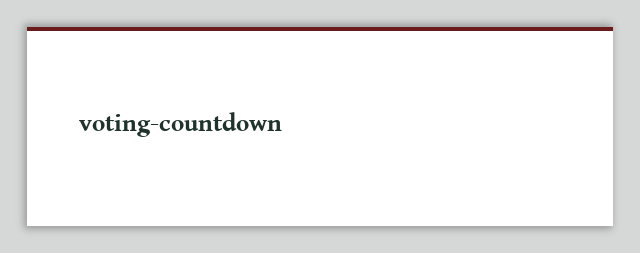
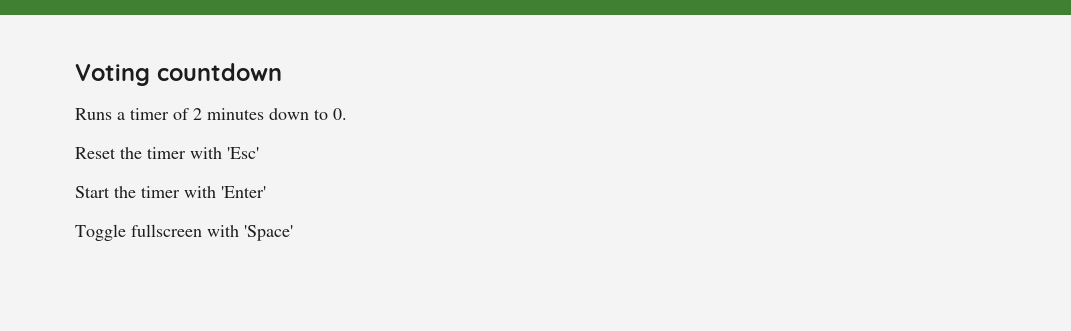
[79,112,282,137] voting-countdown -> [75,63,282,86] [75,108,347,120] [75,147,259,159] [75,186,266,198] [75,224,293,241] Voting countdown // Runs a timer of 2 minutes down to 0. // Reset the timer with 'Esc' // Start the timer with 'Enter' // Toggle fullscreen with 'Space'

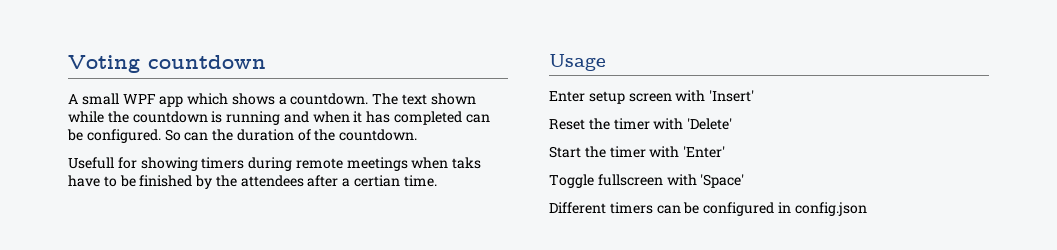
[75,108,347,120] Runs a timer of 2 minutes down to 0. -> [68,93,476,107] [68,111,490,125] [67,129,418,143] [68,157,482,171] [68,175,437,189] [549,54,606,71] [549,90,755,104] A small WPF app which shows a countdown. The text shown while the countdown is running and when it has completed can be configured. So can the duration of the countdown. // Usefull for showing timers during remote meetings when taks have to be finished by the attendees after a certian time. // Usage // Enter setup screen with 'Insert'
[227,147,259,159] 'Esc' -> [687,118,733,130] 'Delete'
(293, 233) none -> [549,202,867,216] // Different timers can be configured in config.json

